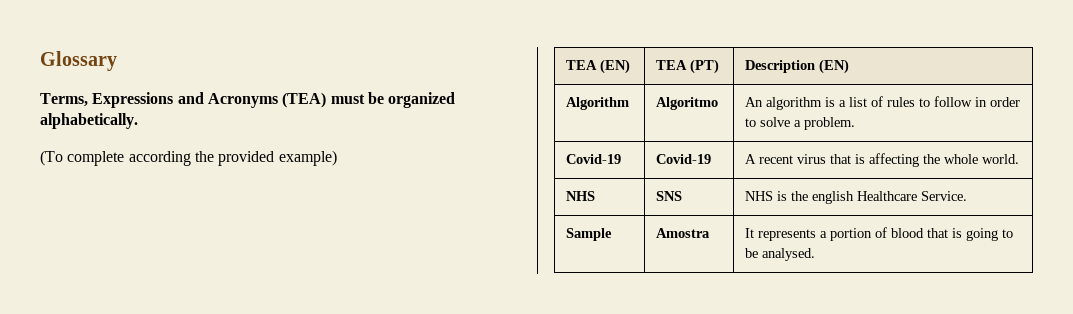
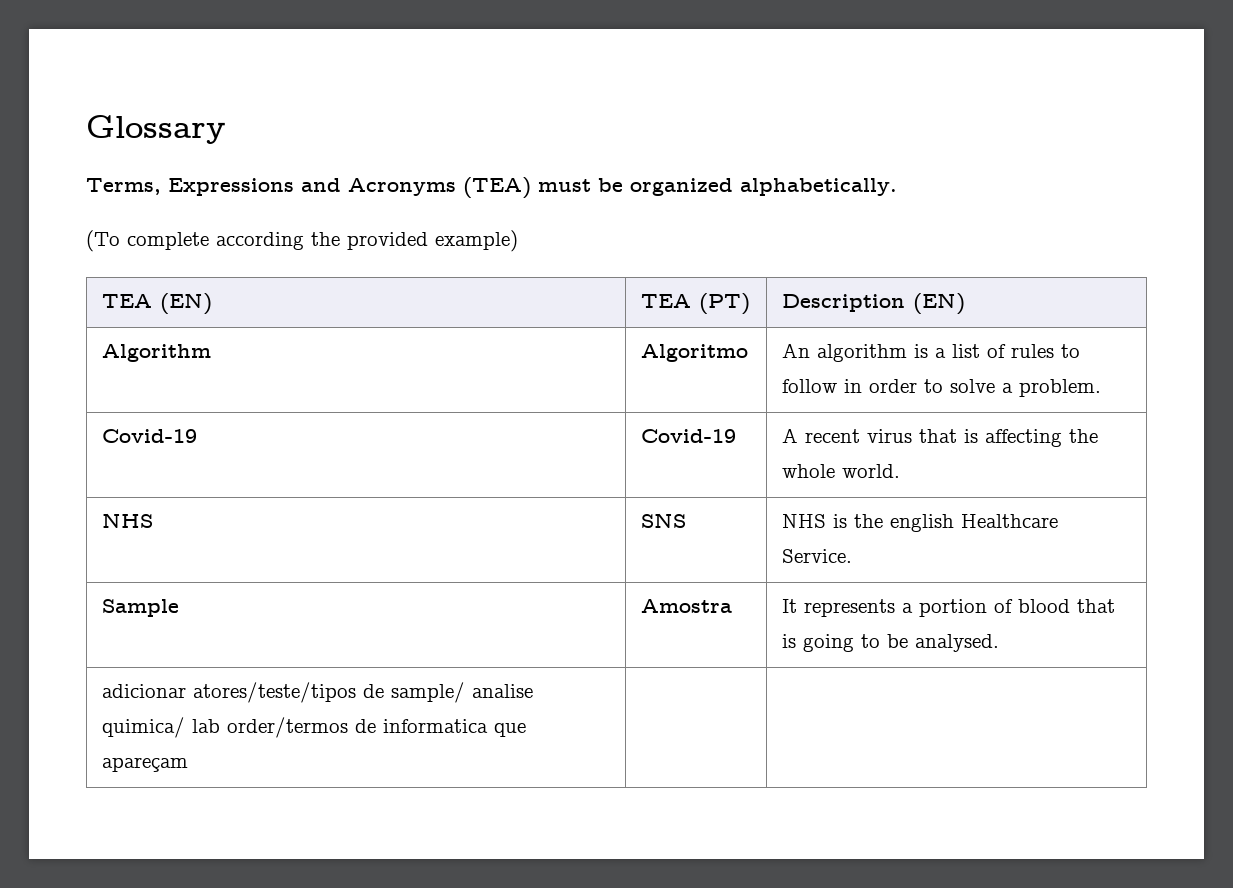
(816, 254) none -> [101,682,533,703] [101,717,526,738] [101,757,188,772] // adicionar atores/teste/tipos de sample/ analise quimica/ lab order/termos de informatica que apareçam | |

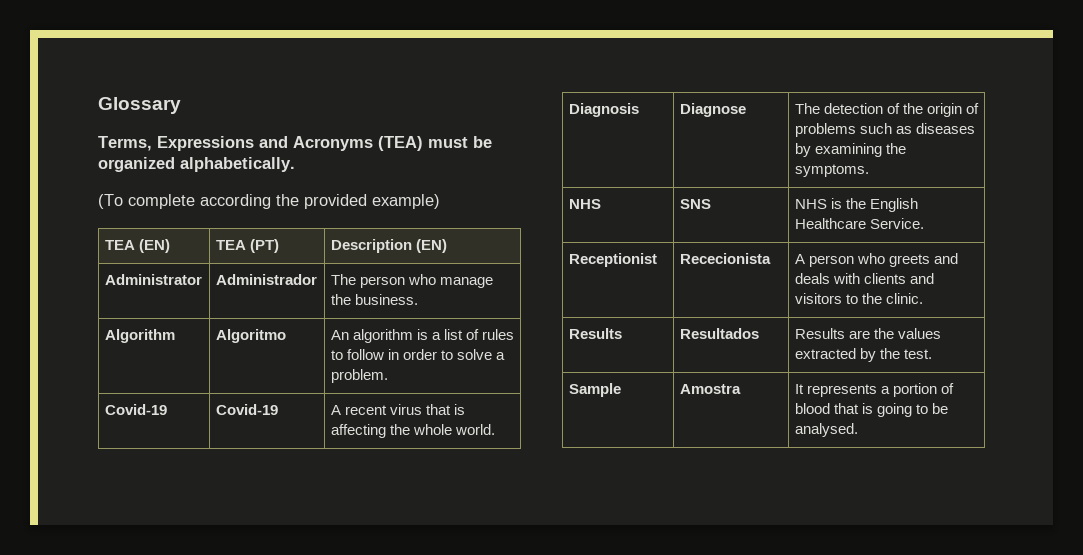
(965, 304) none -> [104,274,202,285] [215,274,317,285] [330,274,493,288] [330,294,418,305] // Administrator | Administrador | The person who manage the business.
(900, 471) none -> [568,103,639,117] [679,103,746,117] [794,103,979,117] [794,123,975,137] [794,143,906,157] [794,164,869,177] // Diagnosis | Diagnose | The detection of the origin of problems such as diseases by examining the symptoms.
[889,514,954,532] english -> [869,198,918,212] English
(852, 556) none -> [568,253,657,267] [679,253,771,264] [794,253,958,267] [794,273,934,284] [794,293,923,304] [568,328,622,339] [679,328,759,339] [794,328,941,339] [794,348,932,362] // Receptionist | Rececionista | A person who greets and deals with clients and visitors to the clinic. // Results | Resultados | Results are the values extracted by the test.
[101,682,533,703] [101,717,526,738] [101,757,188,772] // adicionar atores/teste/tipos de sample/ analise quimica/ lab order/termos de informatica que apareçam | | -> (858, 430) none

